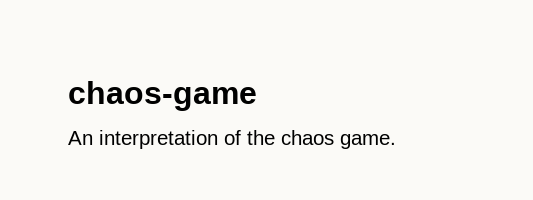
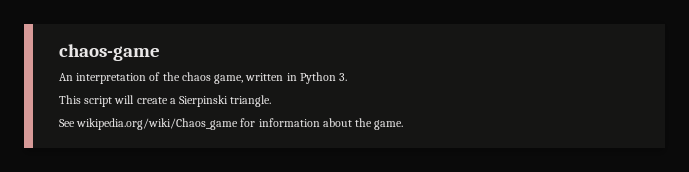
(334, 137) none -> [214,72,348,84] [59,95,272,107] [59,118,373,130] game, written in Python 3. // This script will create a Sierpinski triangle. // See wikipedia.org/wiki/Chaos_game for information about the

